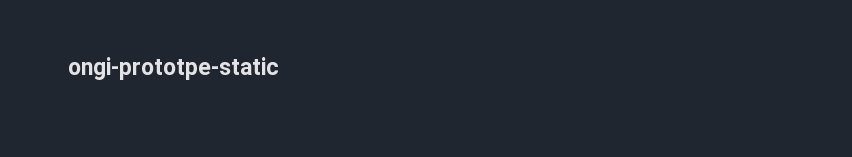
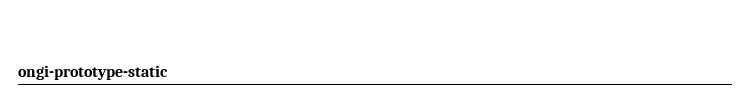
[68,57,279,80] ongi-prototpe-static -> [18,65,168,80] ongi-prototype-static

